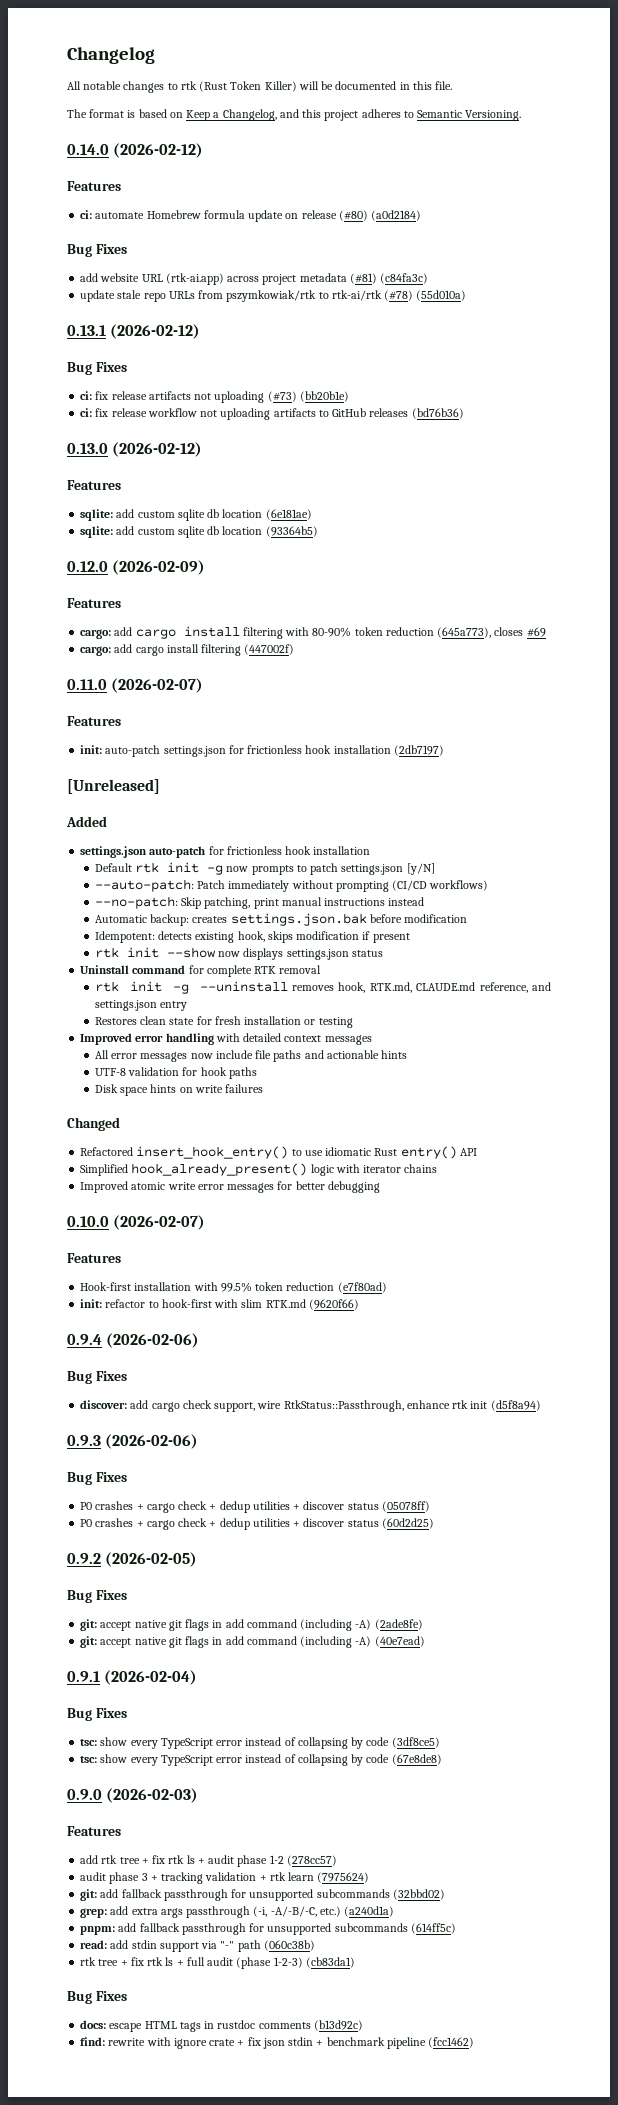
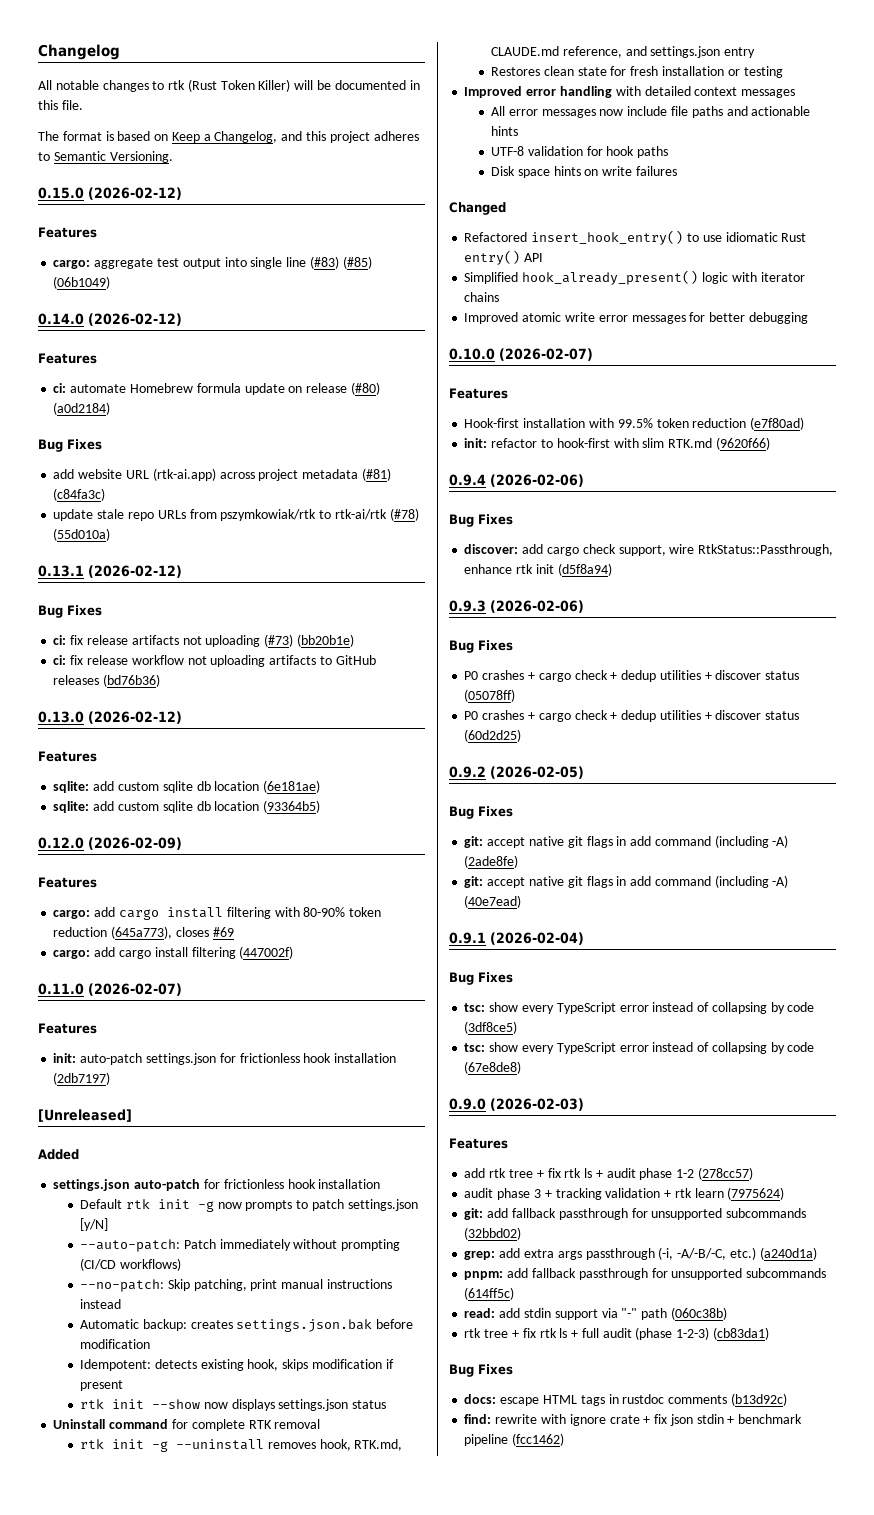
(522, 115) none -> [38,187,182,200] [38,227,97,238] [53,256,372,269] [53,276,111,289] // 0.15.0 (2026-02-12) // Features // cargo: aggregate test output into single line (#83) (#85) (06b1049)

